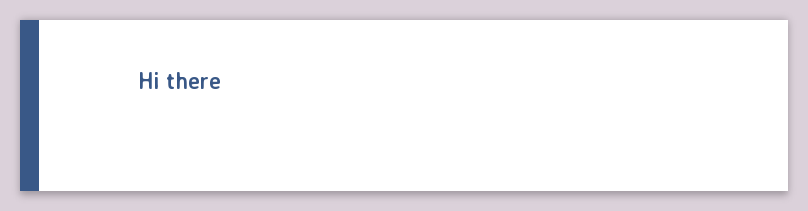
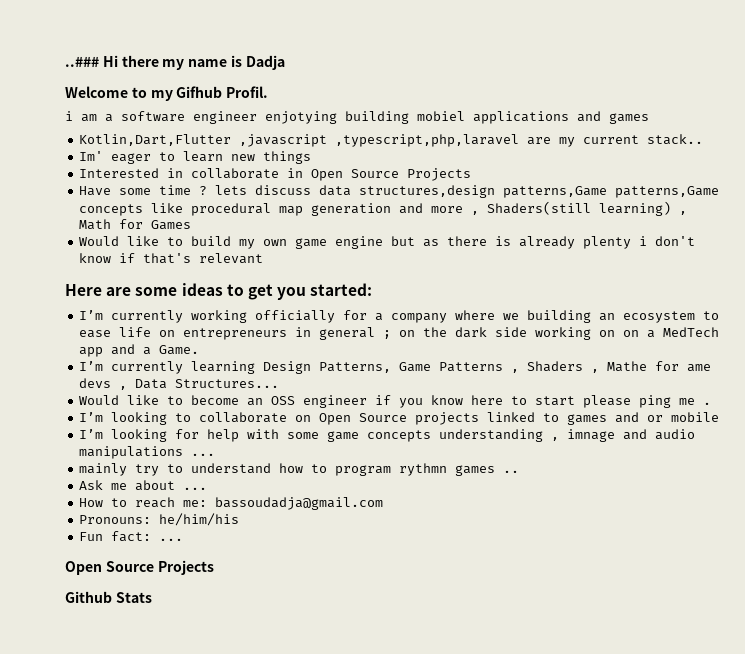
(138, 80) none -> [65,56,99,67] ..###
(221, 80) none -> [162,55,285,70] [65,86,269,101] [65,111,649,124] [79,134,704,147] [79,151,312,164] [79,168,472,181] [79,185,720,198] [79,201,688,216] [79,219,192,230] [79,236,696,249] [79,253,264,264] [65,283,373,300] [79,310,720,323] [79,327,720,340] [79,344,200,357] [79,361,712,374] [79,378,280,390] [79,395,712,408] [79,412,720,425] [79,429,696,442] [79,446,216,459] [79,463,520,476] [79,480,208,491] [79,497,384,510] [79,513,240,526] [79,531,184,542] [65,560,214,575] [65,591,152,603] my name is Dadja // Welcome to my Gifhub Profil. // i am a software engineer enjotying building mobiel applications and games // Kotlin,Dart,Flutter ,javascript ,typescript,php,laravel are my current stack.. // Im' eager to learn new things // Interested in collaborate in Open Source Projects // Have some time ? lets discuss data structures,design patterns,Game patterns,Game concepts like procedural map generation and more , Shaders(still learning) , Math for Games // Would like to build my own game engine but as there is already plenty i don't know if that's relevant // Here are some ideas to get you started: // I’m currently working officially for a company where we building an ecosystem to ease life on entrepreneurs in general ; on the dark side working on on a MedTech app and a Game. // I’m currently learning Design Patterns, Game Patterns , Shaders , Mathe for ame devs , Data Structures... // Would like to become an OSS engineer if you know here to start please ping me . // I’m looking to collaborate on Open Source projects linked to games and or mobile // I’m looking for help with some game concepts understanding , imnage and audio manipulations ... // mainly try to understand how to program rythmn games .. // Ask me about ... // How to reach me: bassoudadja@gmail.com // Pronouns: he/him/his // Fun fact: ... // Open Source Projects // Github Stats

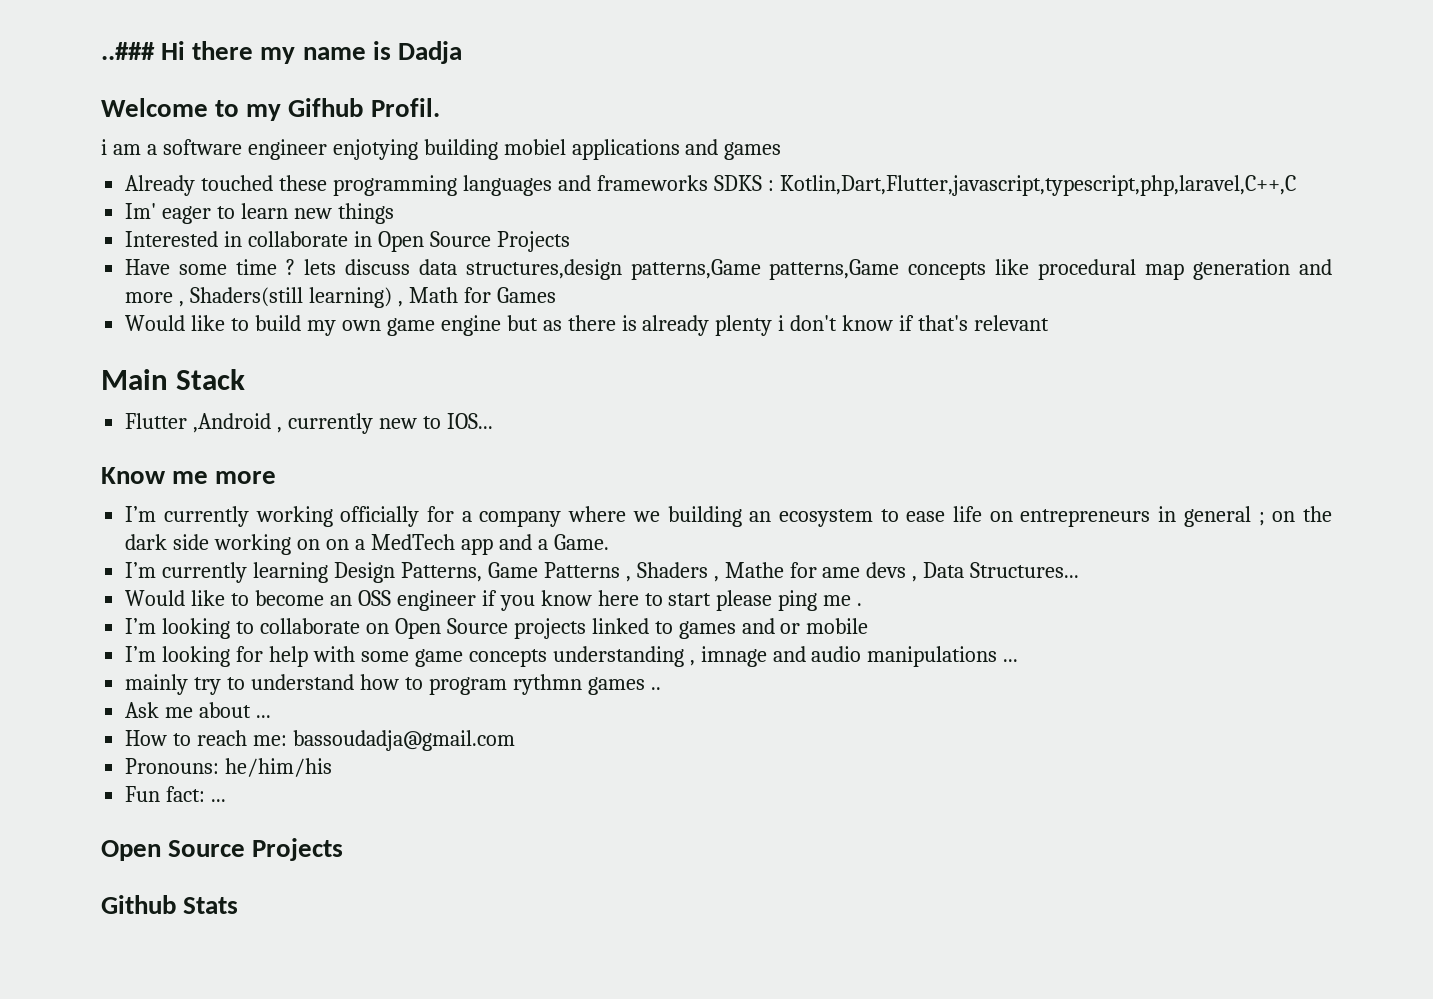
[79,134,704,147] Kotlin,Dart,Flutter ,javascript ,typescript,php,laravel are my current stack.. -> [125,175,1296,196] Already touched these programming languages and frameworks SDKS : Kotlin,Dart,Flutter,javascript,typescript,php,laravel,C++,C
[65,283,373,300] Here are some ideas to get you started: -> [101,369,246,390] [125,413,493,434] [101,467,277,484] Main Stack // Flutter ,Android , currently new to IOS... // Know me more

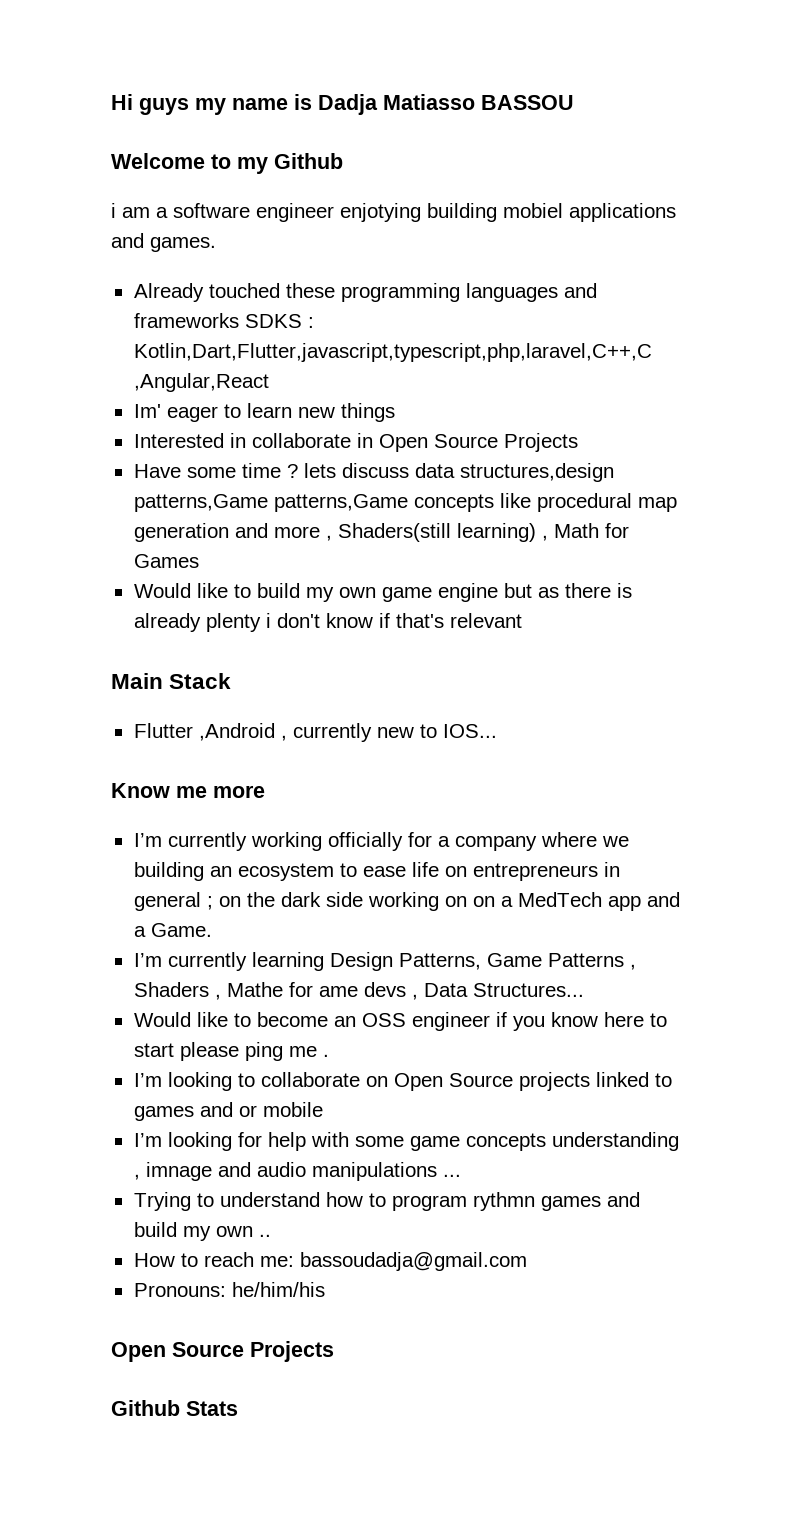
[101,41,254,60] ..### Hi there -> [111,94,189,115] Hi guys
(462, 52) none -> [383,94,574,110] Matiasso BASSOU
[288,98,440,117] Gifhub Profil. -> [274,153,343,169] Github
[724,142,782,160] games -> [150,237,216,252] games.
(1296, 185) none -> [133,373,269,392] ,Angular,React
[125,674,222,695] mainly try -> [133,1192,191,1211] Trying
[650,687,661,690] [125,702,272,718] .. // Ask me about ... -> [606,1192,640,1207] [133,1222,271,1241] and build my own ..
[125,786,227,802] // Fun fact: ... -> (325, 1289) none

